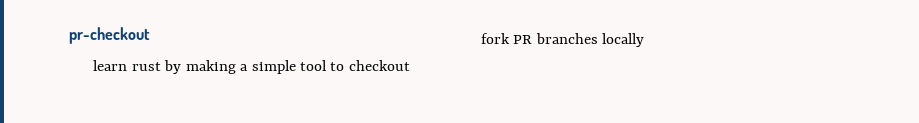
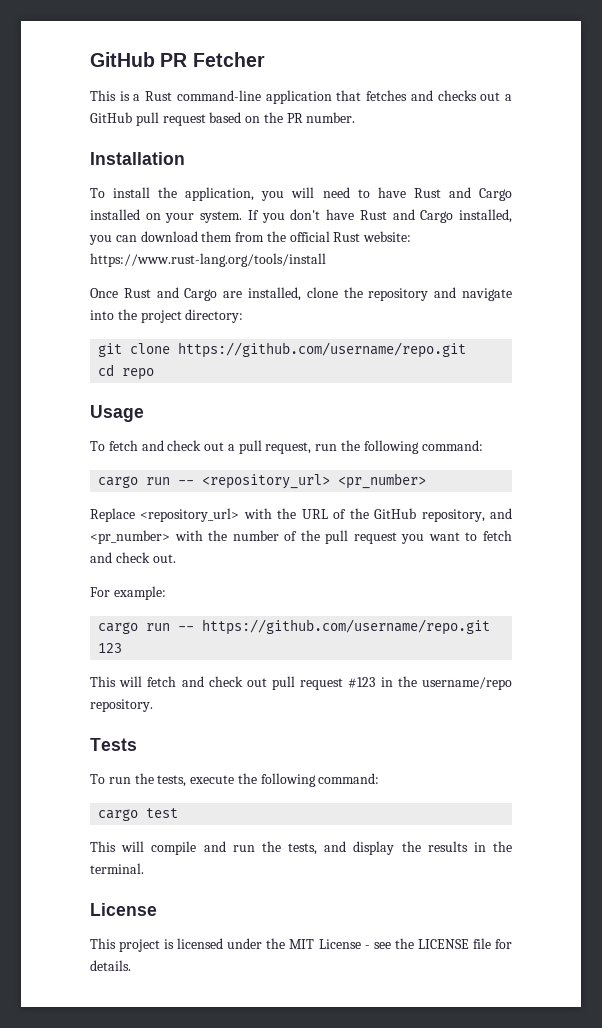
[69,27,150,44] [93,60,410,74] [481,33,645,47] pr-checkout // learn rust by making a simple tool to checkout fork PR branches locally -> [90,52,265,67] [90,90,512,104] [90,112,356,126] [90,152,185,165] [90,187,512,201] [90,209,512,223] [89,231,412,245] [90,253,326,267] [90,287,512,301] [90,309,244,323] [98,342,467,358] [98,364,155,380] [90,405,144,422] [90,440,483,454] [98,473,427,489] [90,508,513,522] [90,530,512,544] [90,552,176,563] [90,586,166,600] [98,619,491,635] [98,643,123,653] [90,676,512,690] [90,699,153,712] [90,738,137,751] [90,773,380,787] [98,808,179,821] [90,841,512,855] [90,863,144,874] [90,903,157,916] [90,938,512,952] [90,960,131,971] GitHub PR Fetcher // This is a Rust command-line application that fetches and checks out a GitHub pull request based on the PR number. // Installation // To install the application, you will need to have Rust and Cargo installed on your system. If you don't have Rust and Cargo installed, you can download them from the official Rust website: https://www.rust-lang.org/tools/install // Once Rust and Cargo are installed, clone the repository and navigate into the project directory: // git clone https://github.com/username/repo.git // cd repo // Usage // To fetch and check out a pull request, run the following command: // cargo run -- <repository_url> <pr_number> // Replace <repository_url> with the URL of the GitHub repository, and <pr_number> with the number of the pull request you want to fetch and check out. // For example: // cargo run -- https://github.com/username/repo.git 123 // This will fetch and check out pull request #123 in the username/repo repository. // Tests // To run the tests, execute the following command: // cargo test // This will compile and run the tests, and display the results in the terminal. // License // This project is licensed under the MIT License - see the LICENSE file for details.

